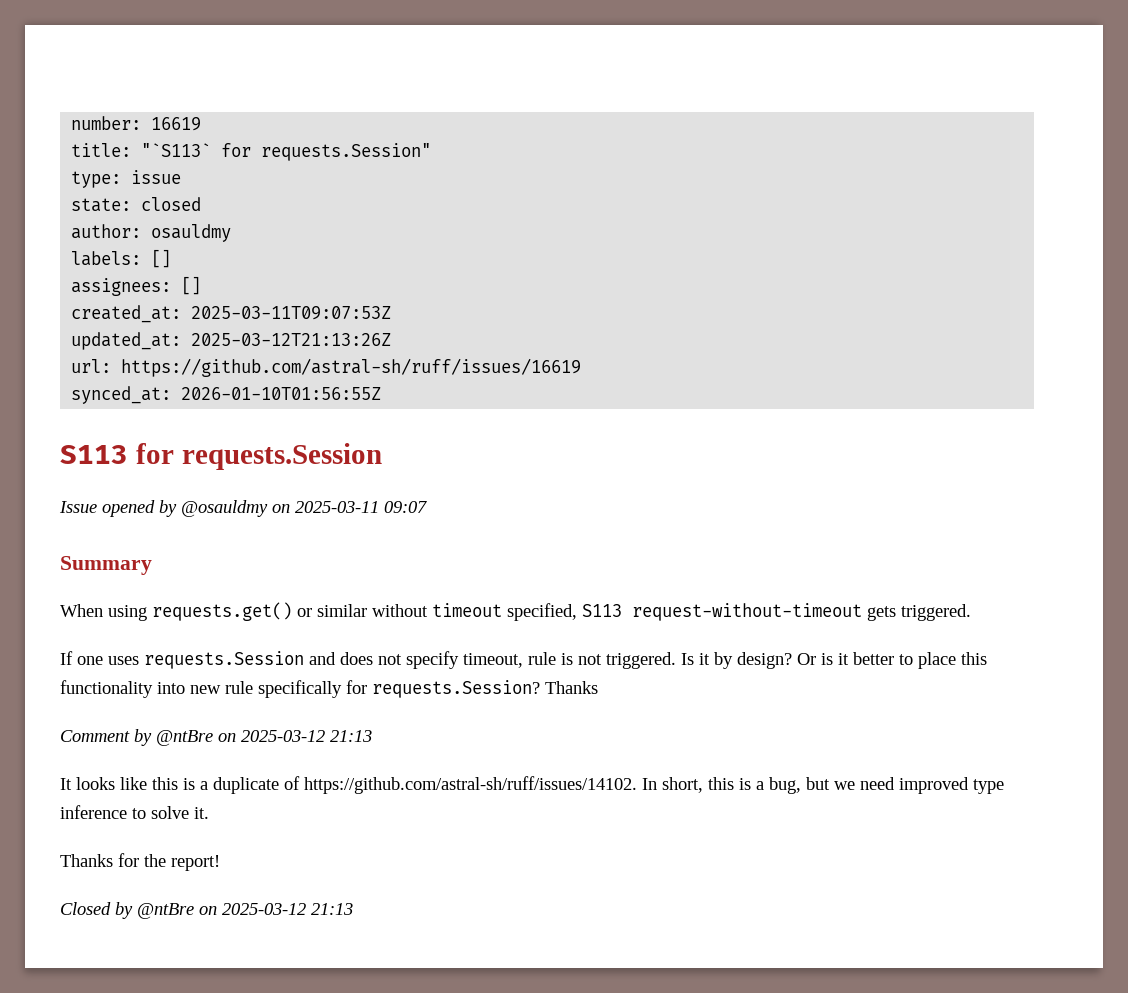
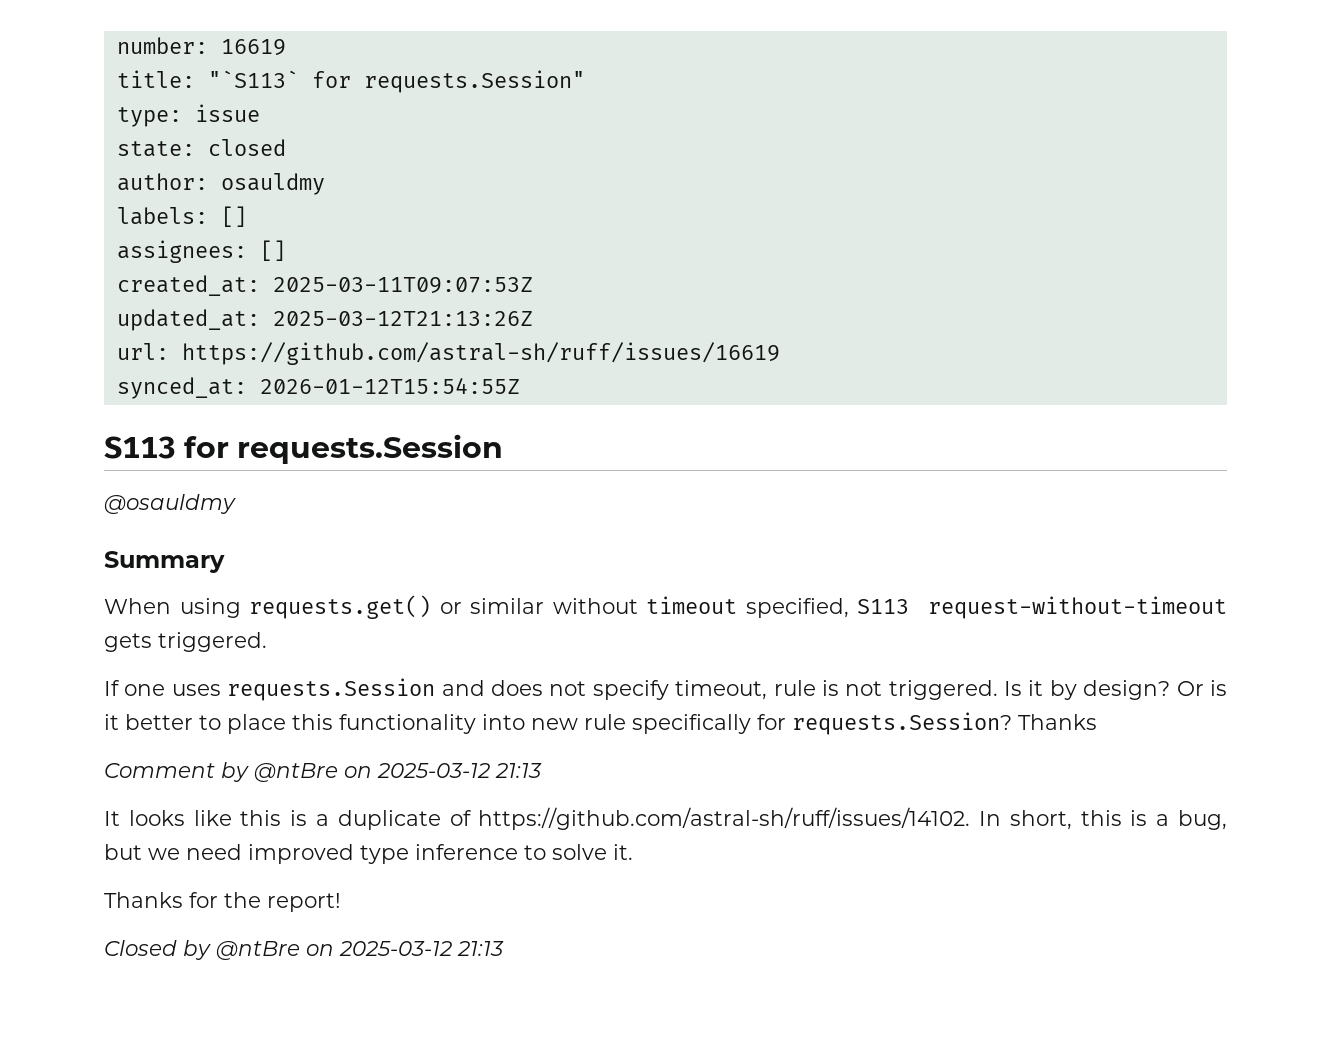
[181,387,382,400] 2026-01-10T01:56:55Z -> [259,378,520,394] 2026-01-12T15:54:55Z
[59,500,427,517] Issue opened by @osauldmy on 2025-03-11 09:07 -> [104,494,236,514] @osauldmy

